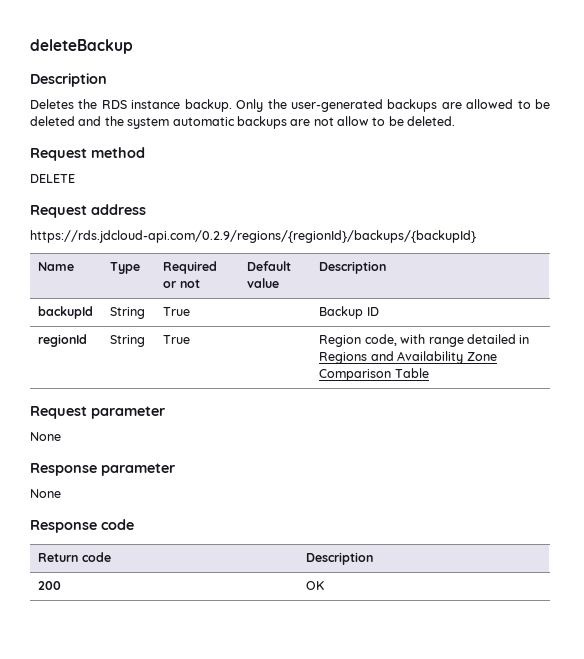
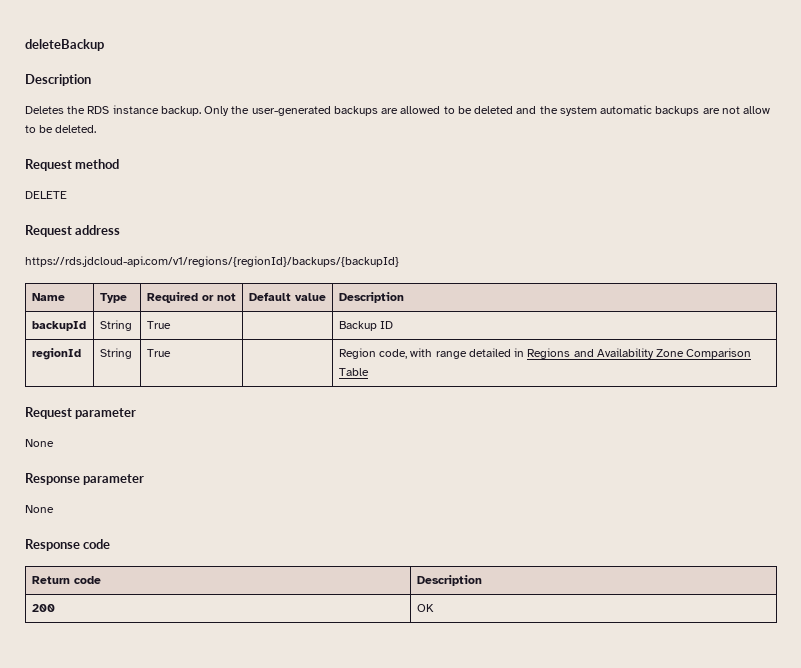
[30,230,476,243] https://rds.jdcloud-api.com/0.2.9/regions/{regionId}/backups/{backupId} -> [25,256,399,267] https://rds.jdcloud-api.com/v1/regions/{regionId}/backups/{backupId}

